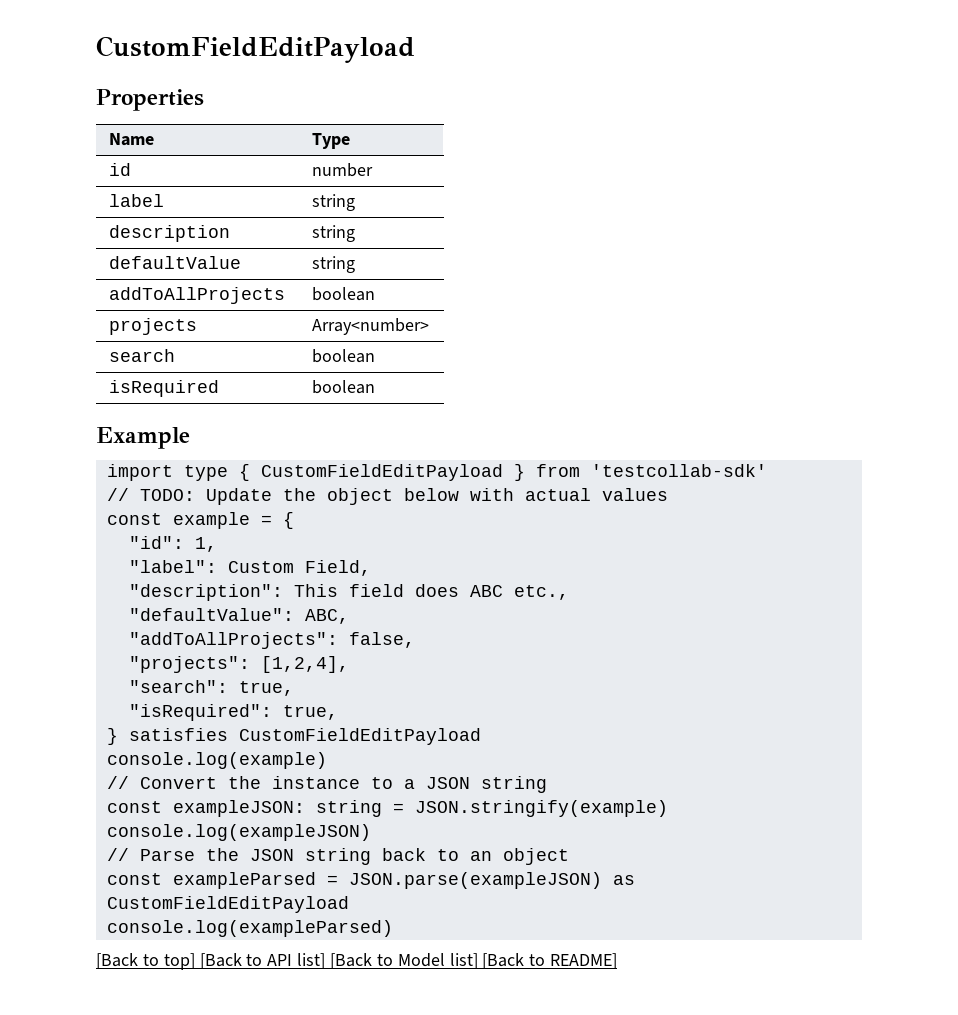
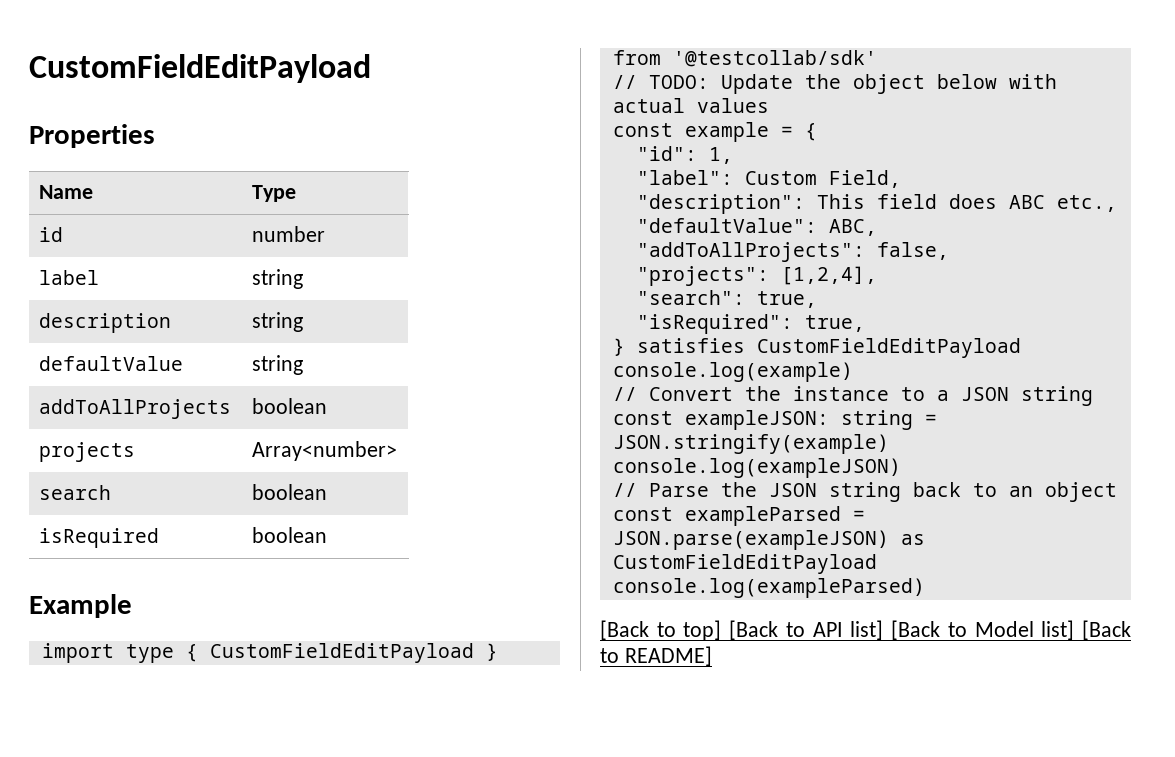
[590,464,767,477] 'testcollab-sdk' -> [672,50,877,67] '@testcollab/sdk'

